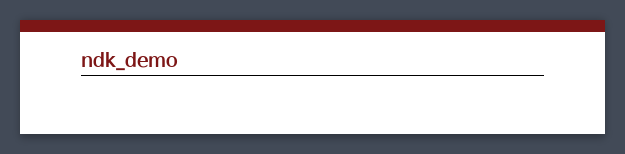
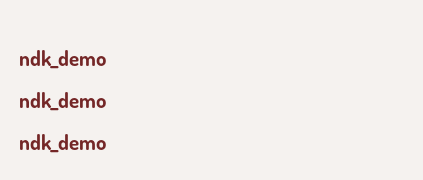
[81,52,178,71] ndk_demo -> [19,50,106,69] [19,92,106,111] [19,134,106,153] ndk_demo // ndk_demo // ndk_demo

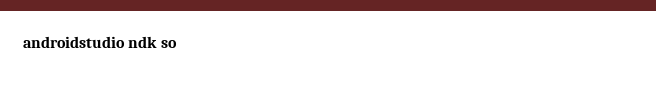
[19,50,106,69] [19,92,106,111] [19,134,106,153] ndk_demo // ndk_demo // ndk_demo -> [23,36,177,48] androidstudio ndk so

